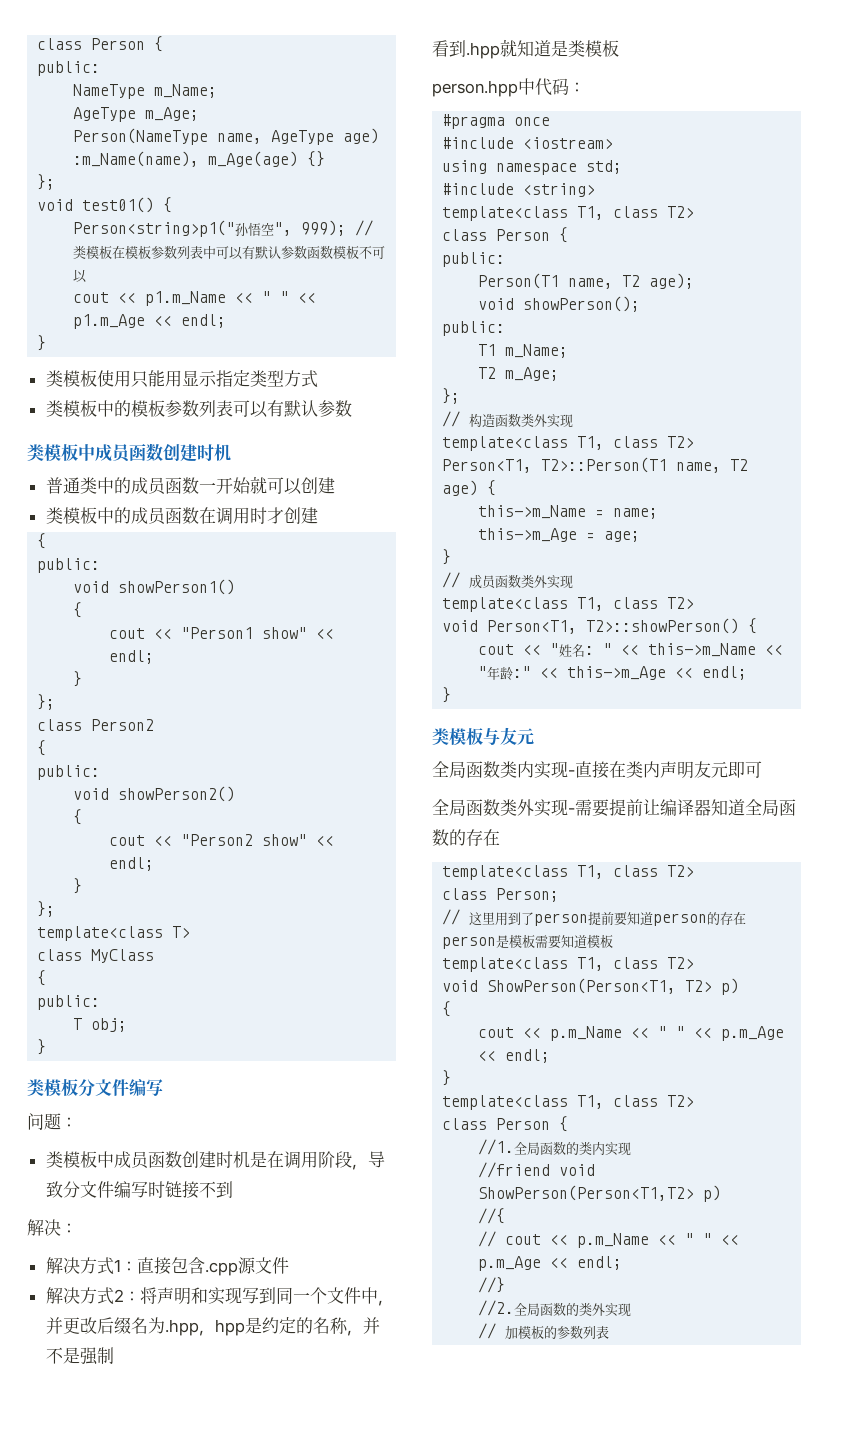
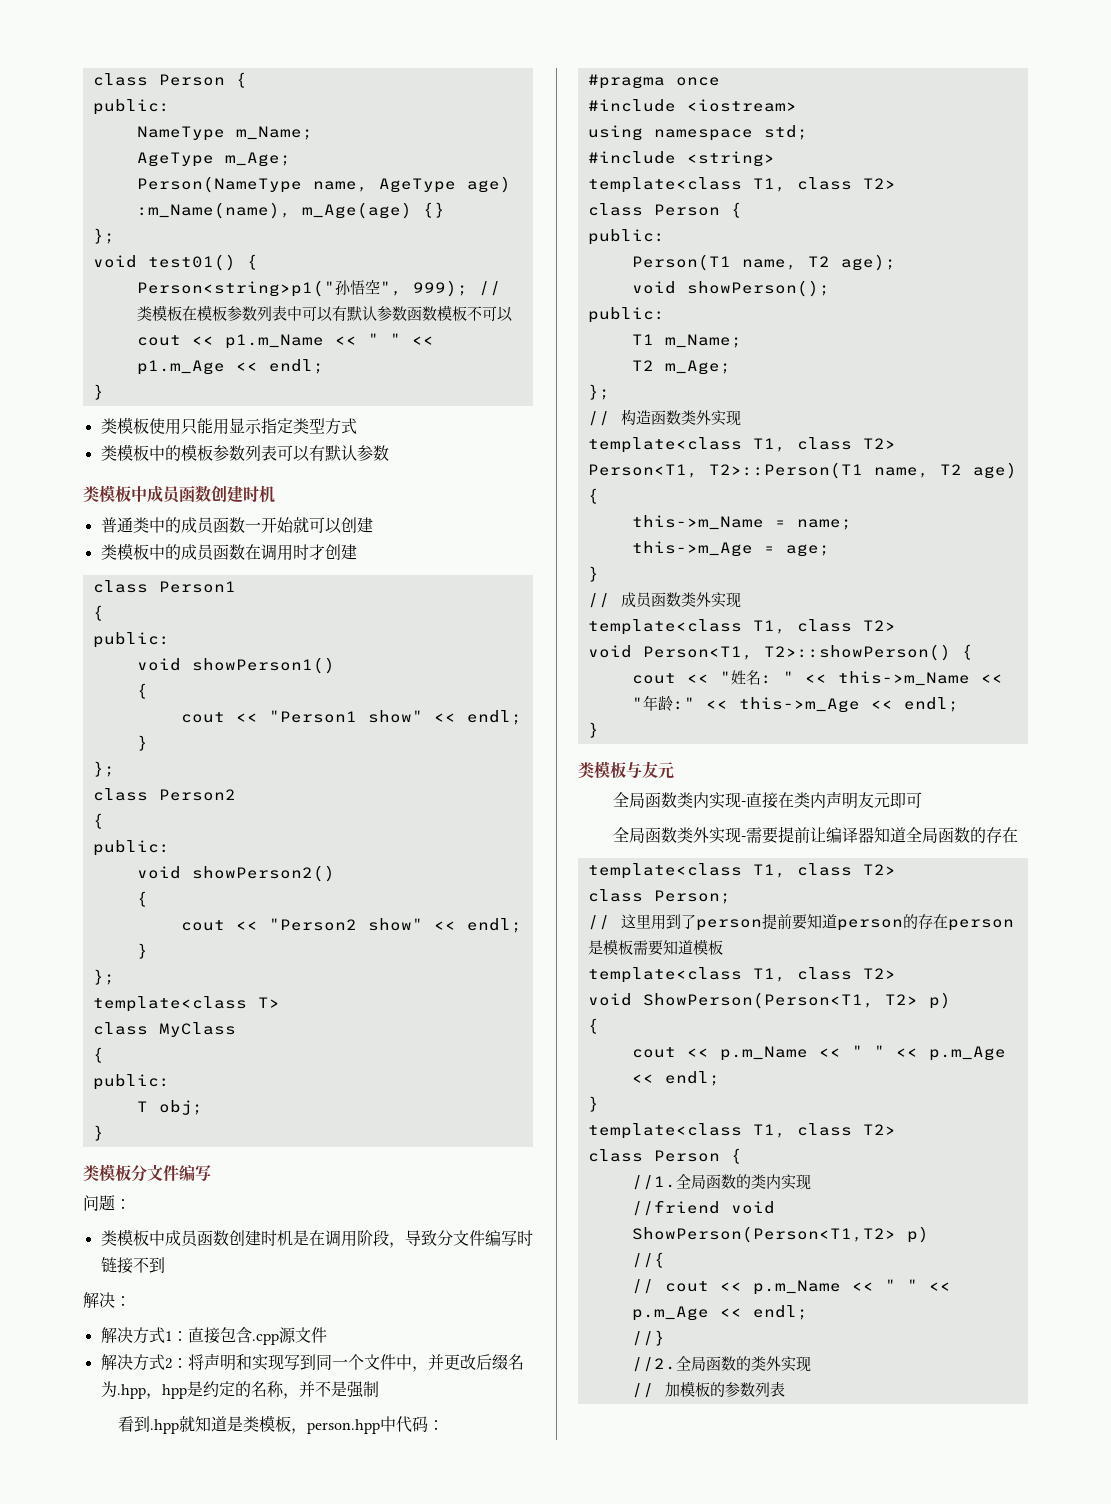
(318, 515) none -> [92,580,236,593] // class Person1
(619, 48) // -> [290,1428,307,1434] ，

